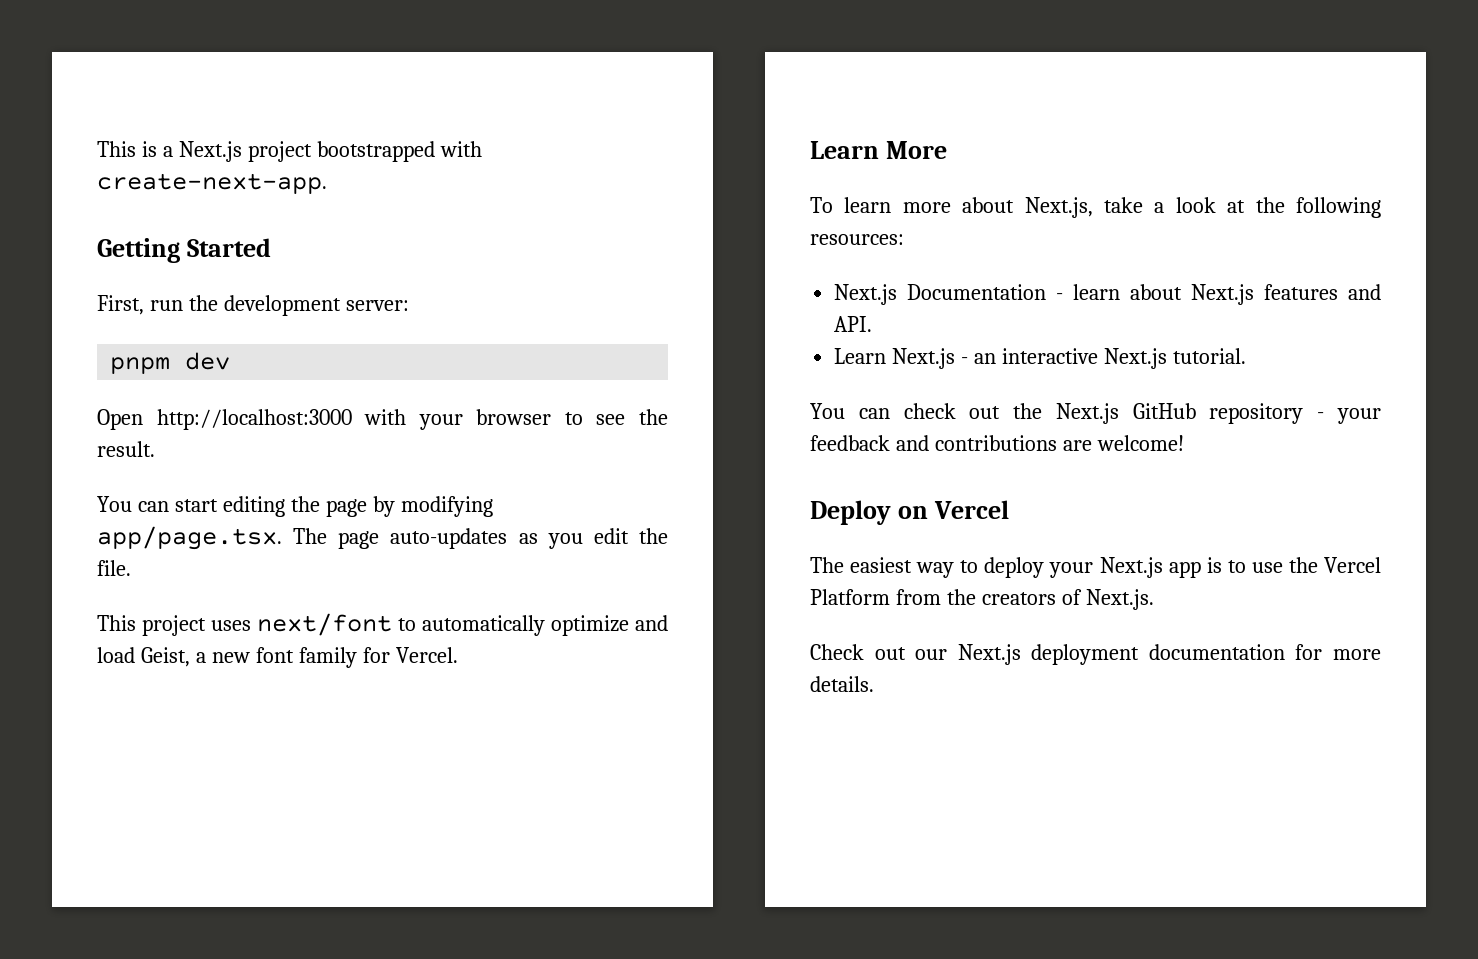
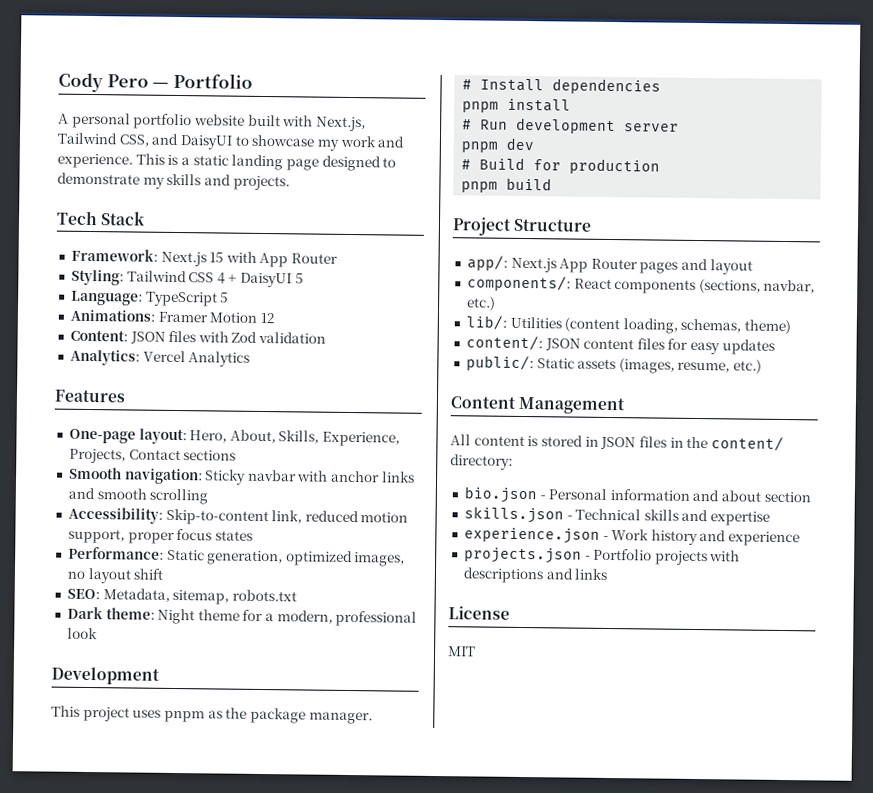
[97,141,482,162] [97,173,327,194] [97,238,271,263] [97,295,409,316] [110,352,231,374] [97,409,668,430] [97,441,155,457] [97,496,493,517] [97,526,668,550] [97,560,131,576] [97,613,668,636] [97,647,458,668] [810,141,947,159] [810,197,1381,218] [810,234,904,245] [834,284,1381,305] [834,316,873,332] [834,348,1246,369] [810,403,1381,424] [810,435,1184,451] [810,500,1009,525] [810,557,1381,578] [810,589,1154,610] [810,644,1381,665] [810,676,874,692] This is a Next.js project bootstrapped with create-next-app. // Getting Started // First, run the development server: // pnpm dev // Open http://localhost:3000 with your browser to see the result. // You can start editing the page by modifying app/page.tsx. The page auto-updates as you edit the file. // This project uses next/font to automatically optimize and load Geist, a new font family for Vercel. // Learn More // To learn more about Next.js, take a look at the following resources: // Next.js Documentation - learn about Next.js features and API. // Learn Next.js - an interactive Next.js tutorial. // You can check out the Next.js GitHub repository - your feedback and contributions are welcome! // Deploy on Vercel // The easiest way to deploy your Next.js app is to use the Vercel Platform from the creators of Next.js. // Check out our Next.js deployment documentation for more details. -> [58,72,253,93] [58,112,366,132] [57,132,405,151] [57,153,397,172] [57,172,290,191] [56,210,147,226] [70,248,339,268] [70,269,304,288] [70,290,230,307] [69,309,275,324] [69,329,327,344] [69,349,251,367] [54,389,126,403] [68,428,401,447] [68,448,237,464] [68,466,415,485] [67,487,209,505] [67,506,409,526] [67,528,253,544] [67,546,406,567] [66,567,164,584] [66,588,297,605] [66,606,418,627] [66,627,98,640] [51,666,160,685] [51,705,373,725] [462,78,662,95] [462,98,572,113] [462,117,680,135] [461,137,535,153] [461,157,661,175] [461,177,553,193] [452,217,593,236] [466,255,753,275] [466,275,816,294] [465,296,496,311] [465,315,792,335] [465,335,775,355] [465,355,763,374] [450,396,626,415] [450,434,784,451] [450,454,513,470] [463,486,811,504] [463,506,771,526] [463,527,801,547] [463,547,741,566] [462,567,609,584] [448,606,510,620] [448,646,476,657] Cody Pero — Portfolio // A personal portfolio website built with Next.js, Tailwind CSS, and DaisyUI to showcase my work and experience. This is a static landing page designed to demonstrate my skills and projects. // Tech Stack // Framework: Next.js 15 with App Router // Styling: Tailwind CSS 4 + DaisyUI 5 // Language: TypeScript 5 // Animations: Framer Motion 12 // Content: JSON files with Zod validation // Analytics: Vercel Analytics // Features // One-page layout: Hero, About, Skills, Experience, Projects, Contact sections // Smooth navigation: Sticky navbar with anchor links and smooth scrolling // Accessibility: Skip-to-content link, reduced motion support, proper focus states // Performance: Static generation, optimized images, no layout shift // SEO: Metadata, sitemap, robots.txt // Dark theme: Night theme for a modern, professional look // Development // This project uses pnpm as the package manager. // # Install dependencies // pnpm install // # Run development server // pnpm dev // # Build for production // pnpm build // Project Structure // app/: Next.js App Router pages and layout // components/: React components (sections, navbar, etc.) // lib/: Utilities (content loading, schemas, theme) // content/: JSON content files for easy updates // public/: Static assets (images, resume, etc.) // Content Management // All content is stored in JSON files in the content/ directory: // bio.json - Personal information and about section // skills.json - Technical skills and expertise // experience.json - Work history and experience // projects.json - Portfolio projects with descriptions and links // License // MIT

